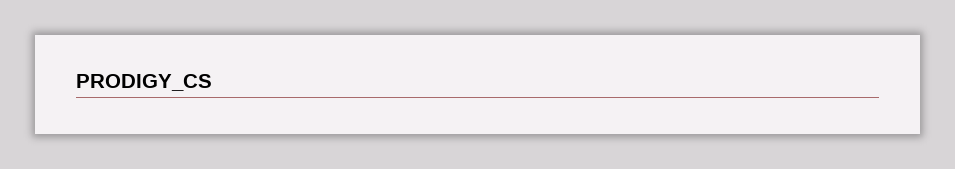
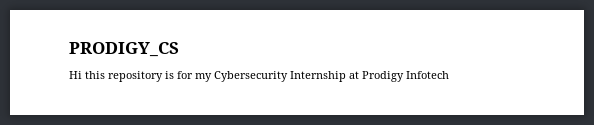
(212, 82) none -> [69,71,449,82] // Hi this repository is for my Cybersecurity Internship at Prodigy Infotech

